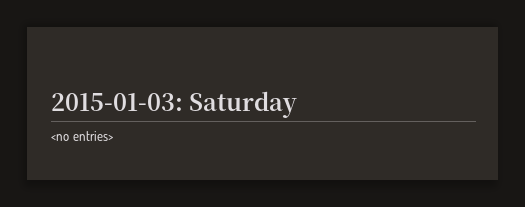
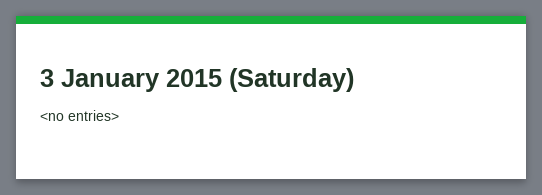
[51,91,298,118] 2015-01-03: Saturday -> [40,68,354,92] 3 January 2015 (Saturday)

